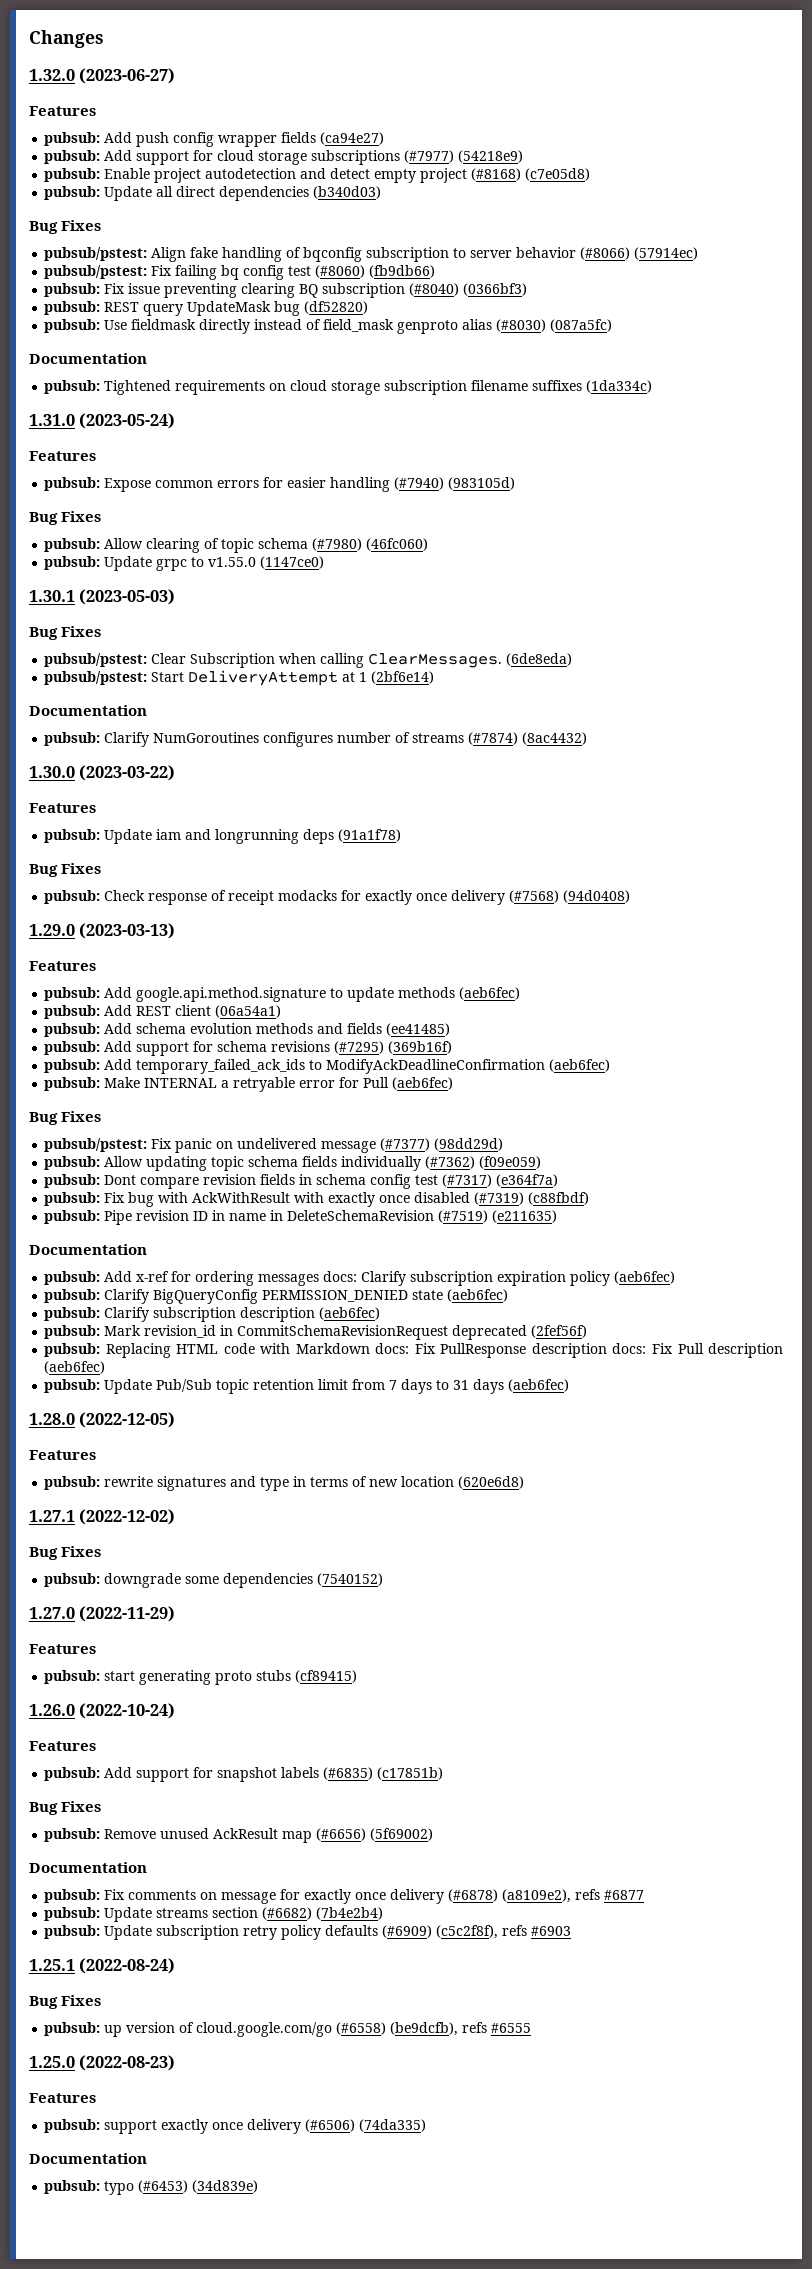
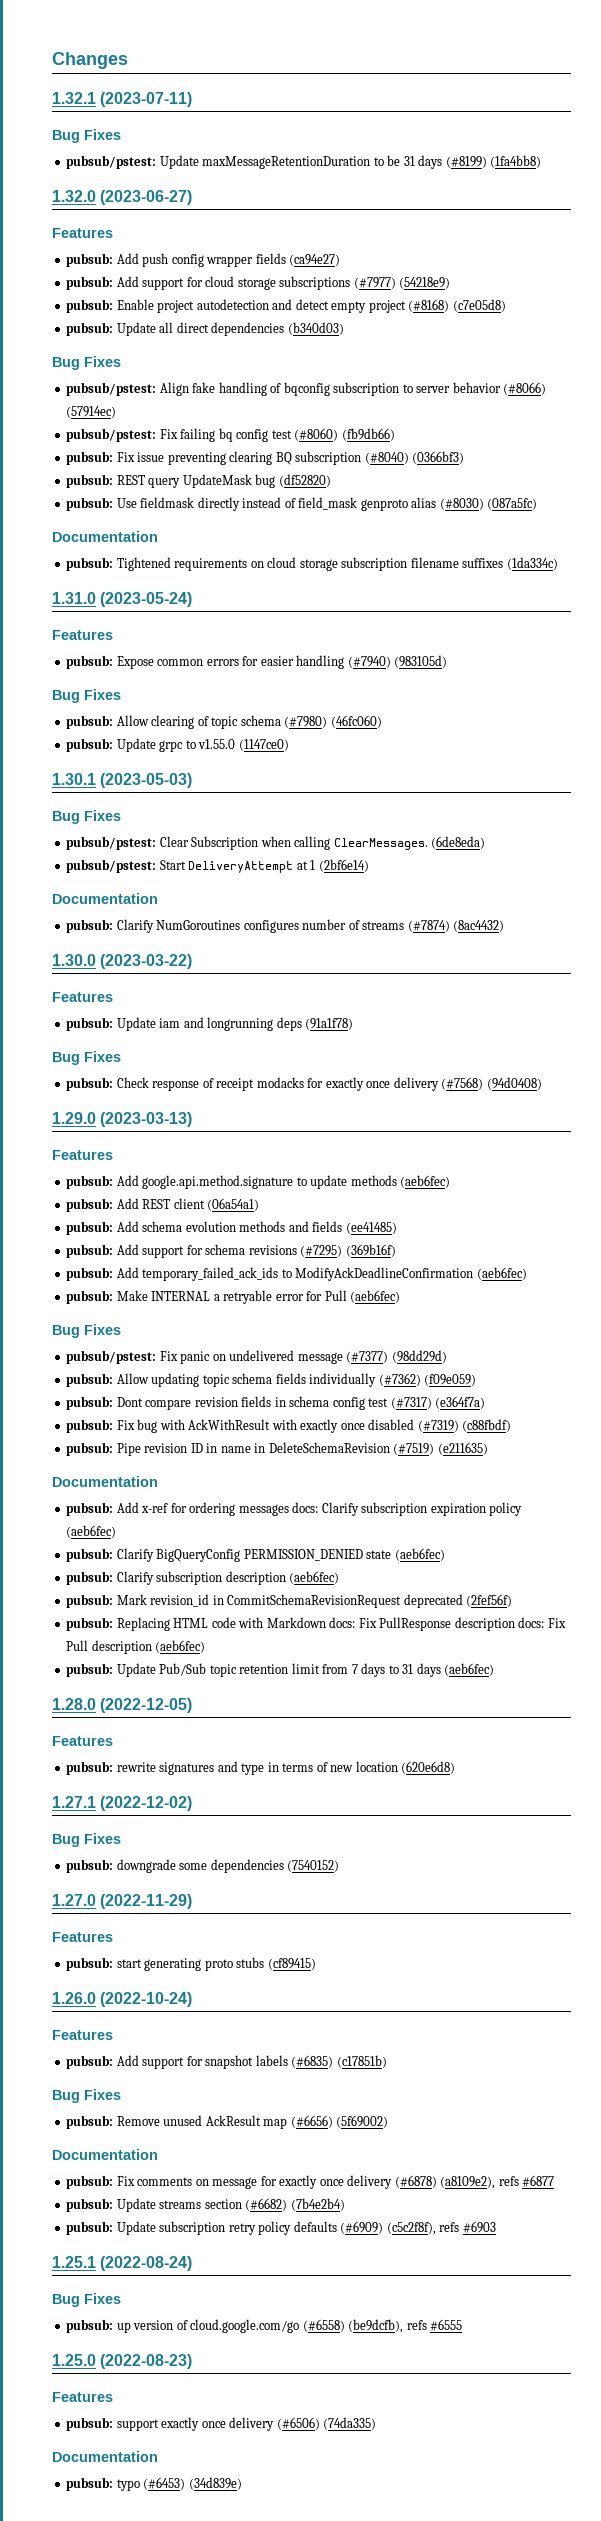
(104, 39) none -> [52,92,193,107] [52,129,121,143] [66,155,542,169] // 1.32.1 (2023-07-11) // Bug Fixes // pubsub/pstest: Update maxMessageRetentionDuration to be 31 days (#8199) (1fa4bb8)

